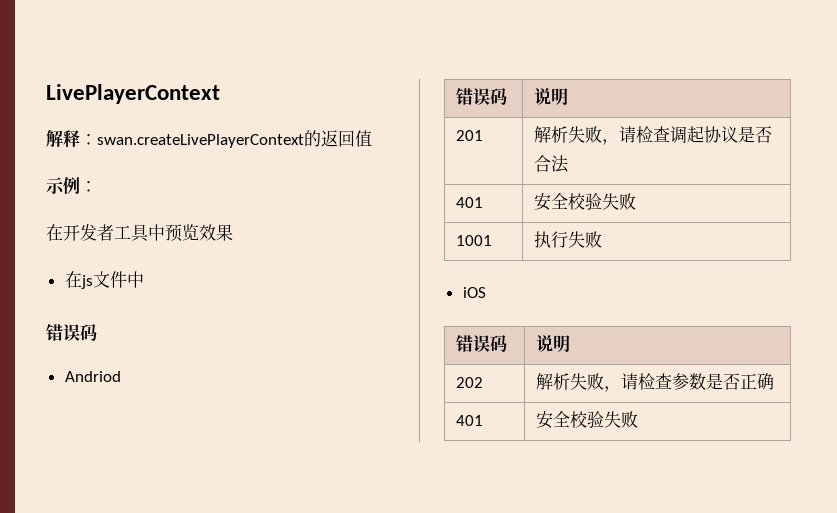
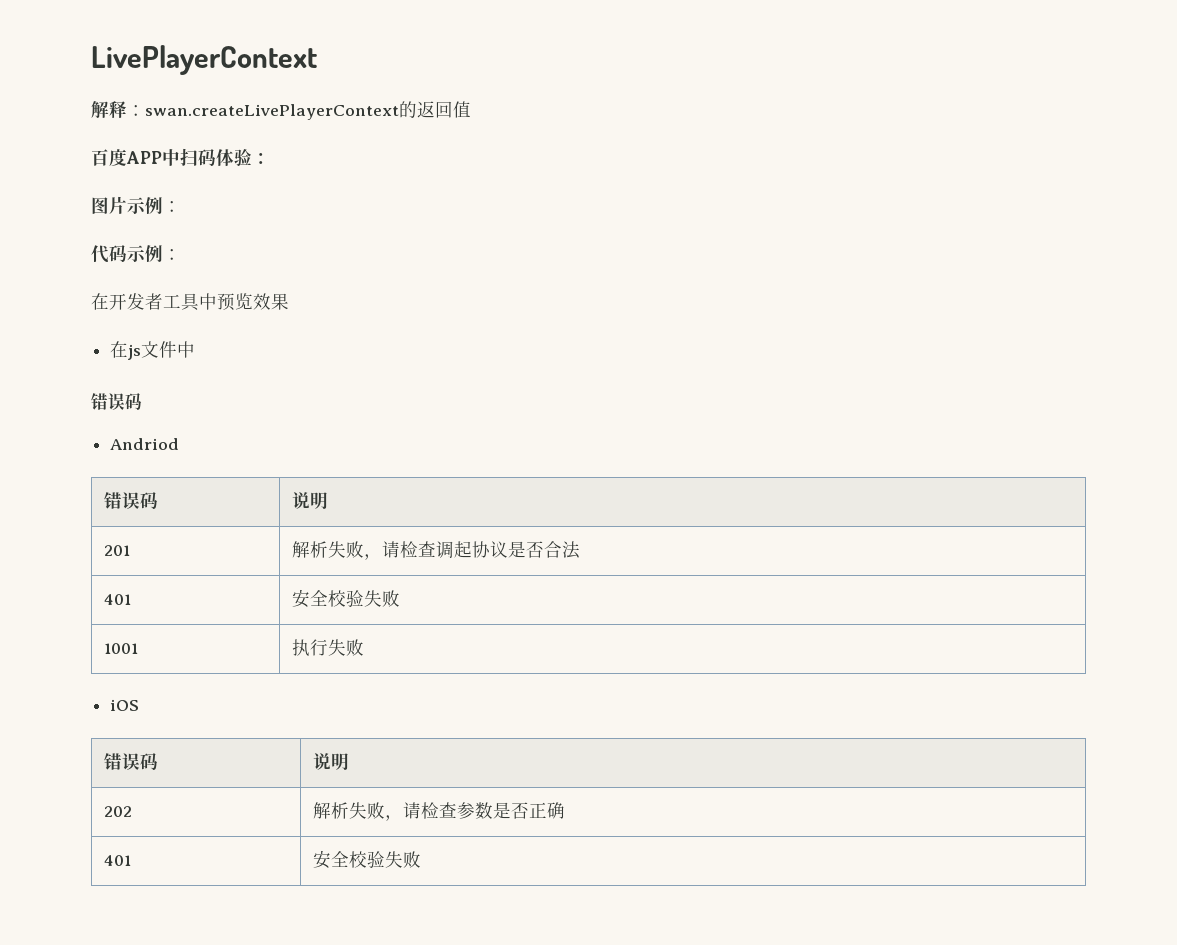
(372, 138) none -> [91,148,270,167] [91,196,181,214] [91,245,127,263] 百度APP中扫码体验： // 图片示例： // 代码

